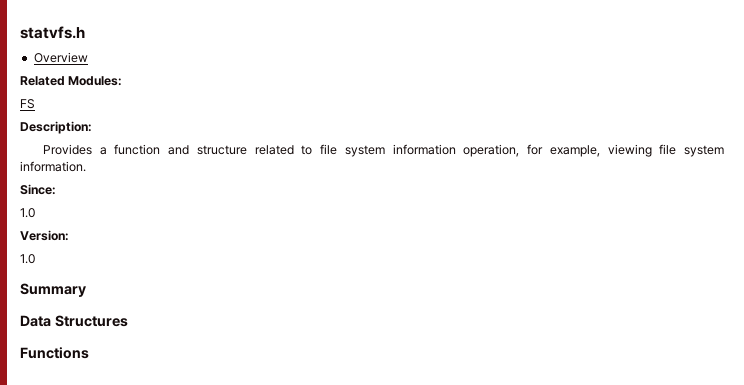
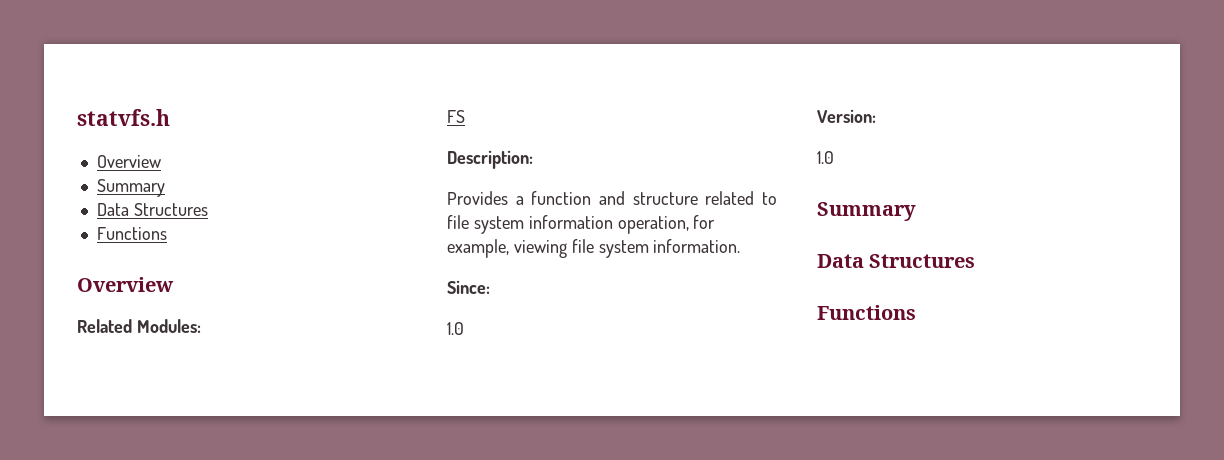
(88, 57) none -> [96,179,165,197] [96,203,208,216] [96,227,167,240] [77,277,174,292] // Summary // Data Structures // Functions // Overview

